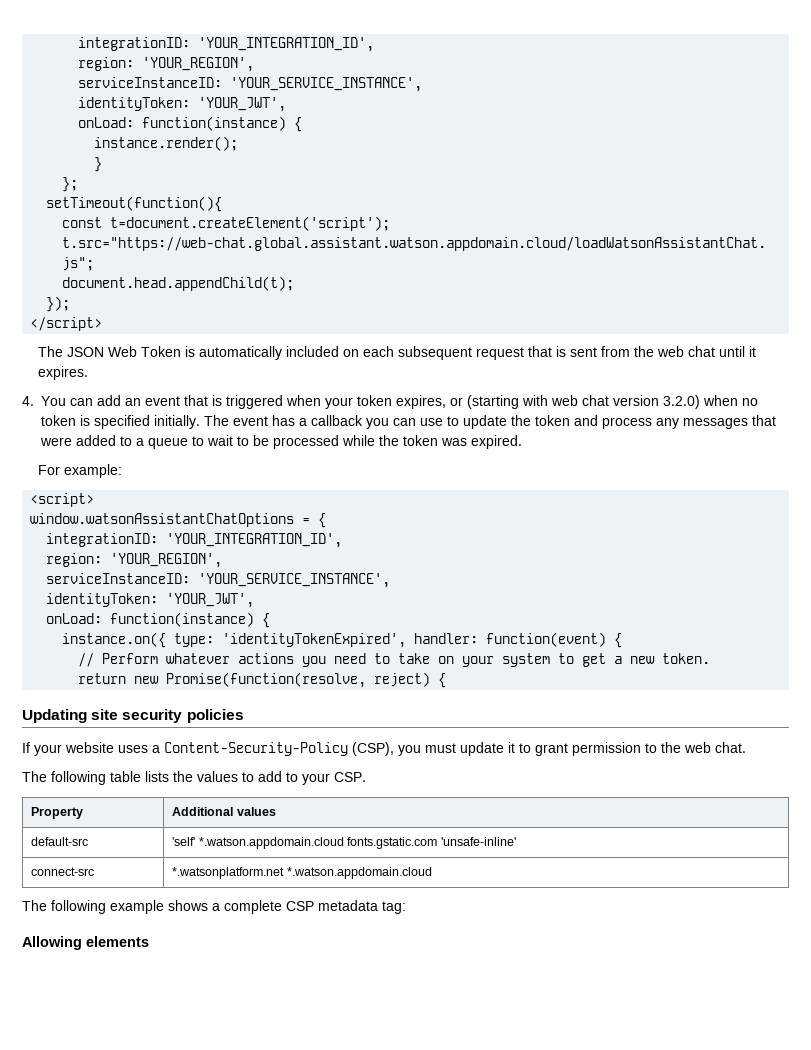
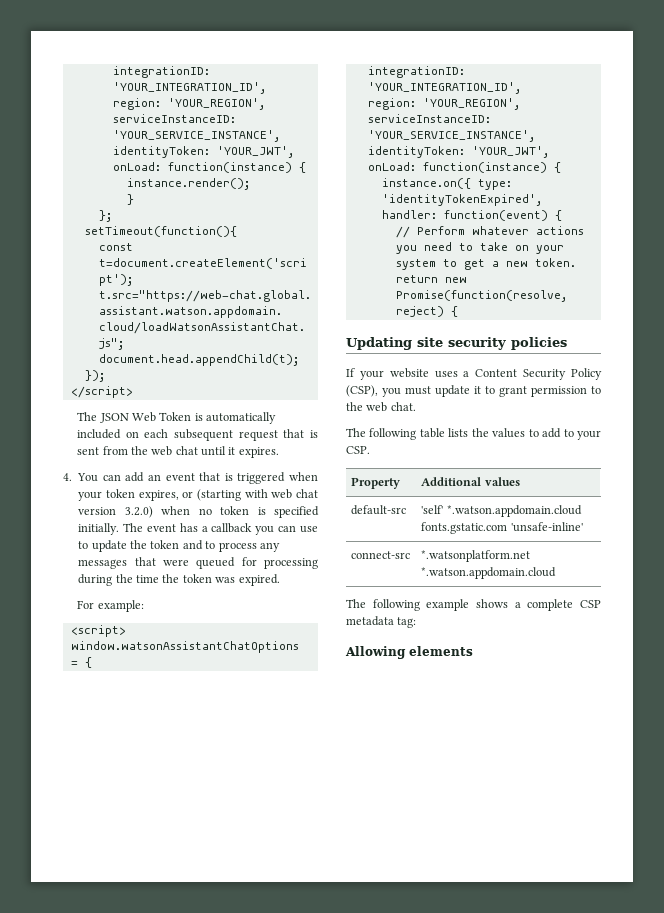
(598, 420) none -> [205,541,216,549] to
[76,435,375,449] added to a queue to wait to be processed while -> [196,557,318,569] [78,574,159,586] queued for processing during the time
[164,742,348,756] Content-Security-Policy -> [475,368,602,380] Content Security Policy

